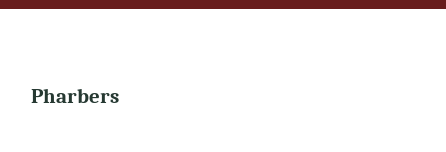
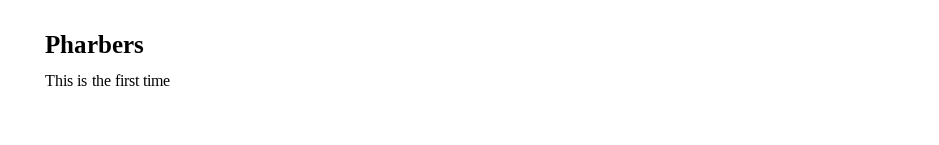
(119, 95) none -> [45,74,171,86] // This is the first time

